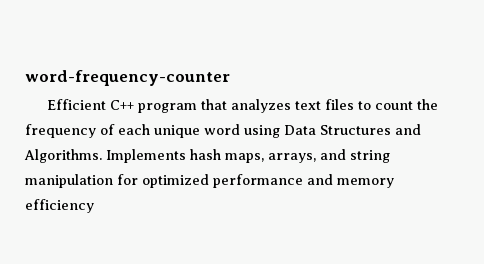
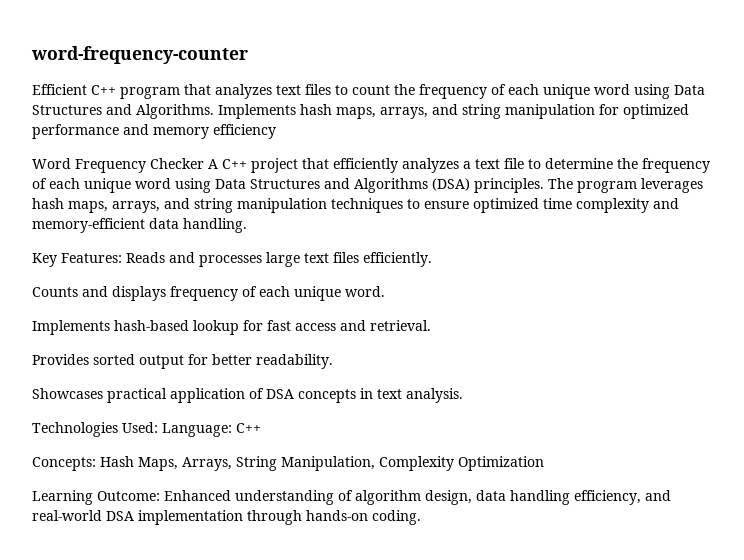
(94, 206) none -> [32,158,710,173] [32,178,703,193] [32,198,679,213] [32,218,247,233] [32,252,432,267] [32,286,385,301] [32,320,431,335] [32,354,333,369] [32,388,463,403] [32,422,261,437] [32,456,544,471] [32,490,671,505] [32,510,421,525] // Word Frequency Checker A C++ project that efficiently analyzes a text file to determine the frequency of each unique word using Data Structures and Algorithms (DSA) principles. The program leverages hash maps, arrays, and string manipulation techniques to ensure optimized time complexity and memory-efficient data handling. // Key Features: Reads and processes large text files efficiently. // Counts and displays frequency of each unique word. // Implements hash-based lookup for fast access and retrieval. // Provides sorted output for better readability. // Showcases practical application of DSA concepts in text analysis. // Technologies Used: Language: C++ // Concepts: Hash Maps, Arrays, String Manipulation, Complexity Optimization // Learning Outcome: Enhanced understanding of algorithm design, data handling efficiency, and real-world DSA implementation through hands-on coding.

